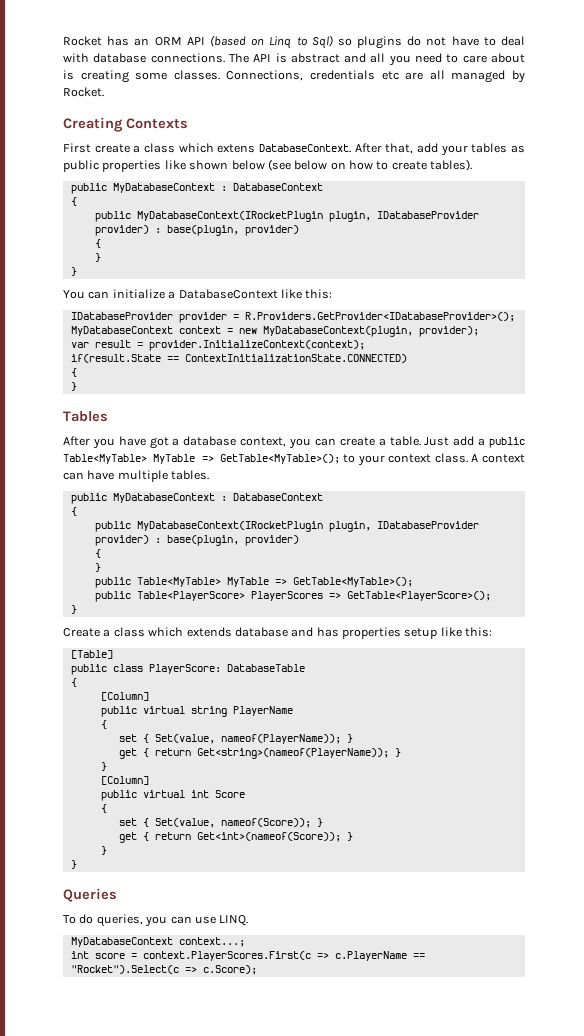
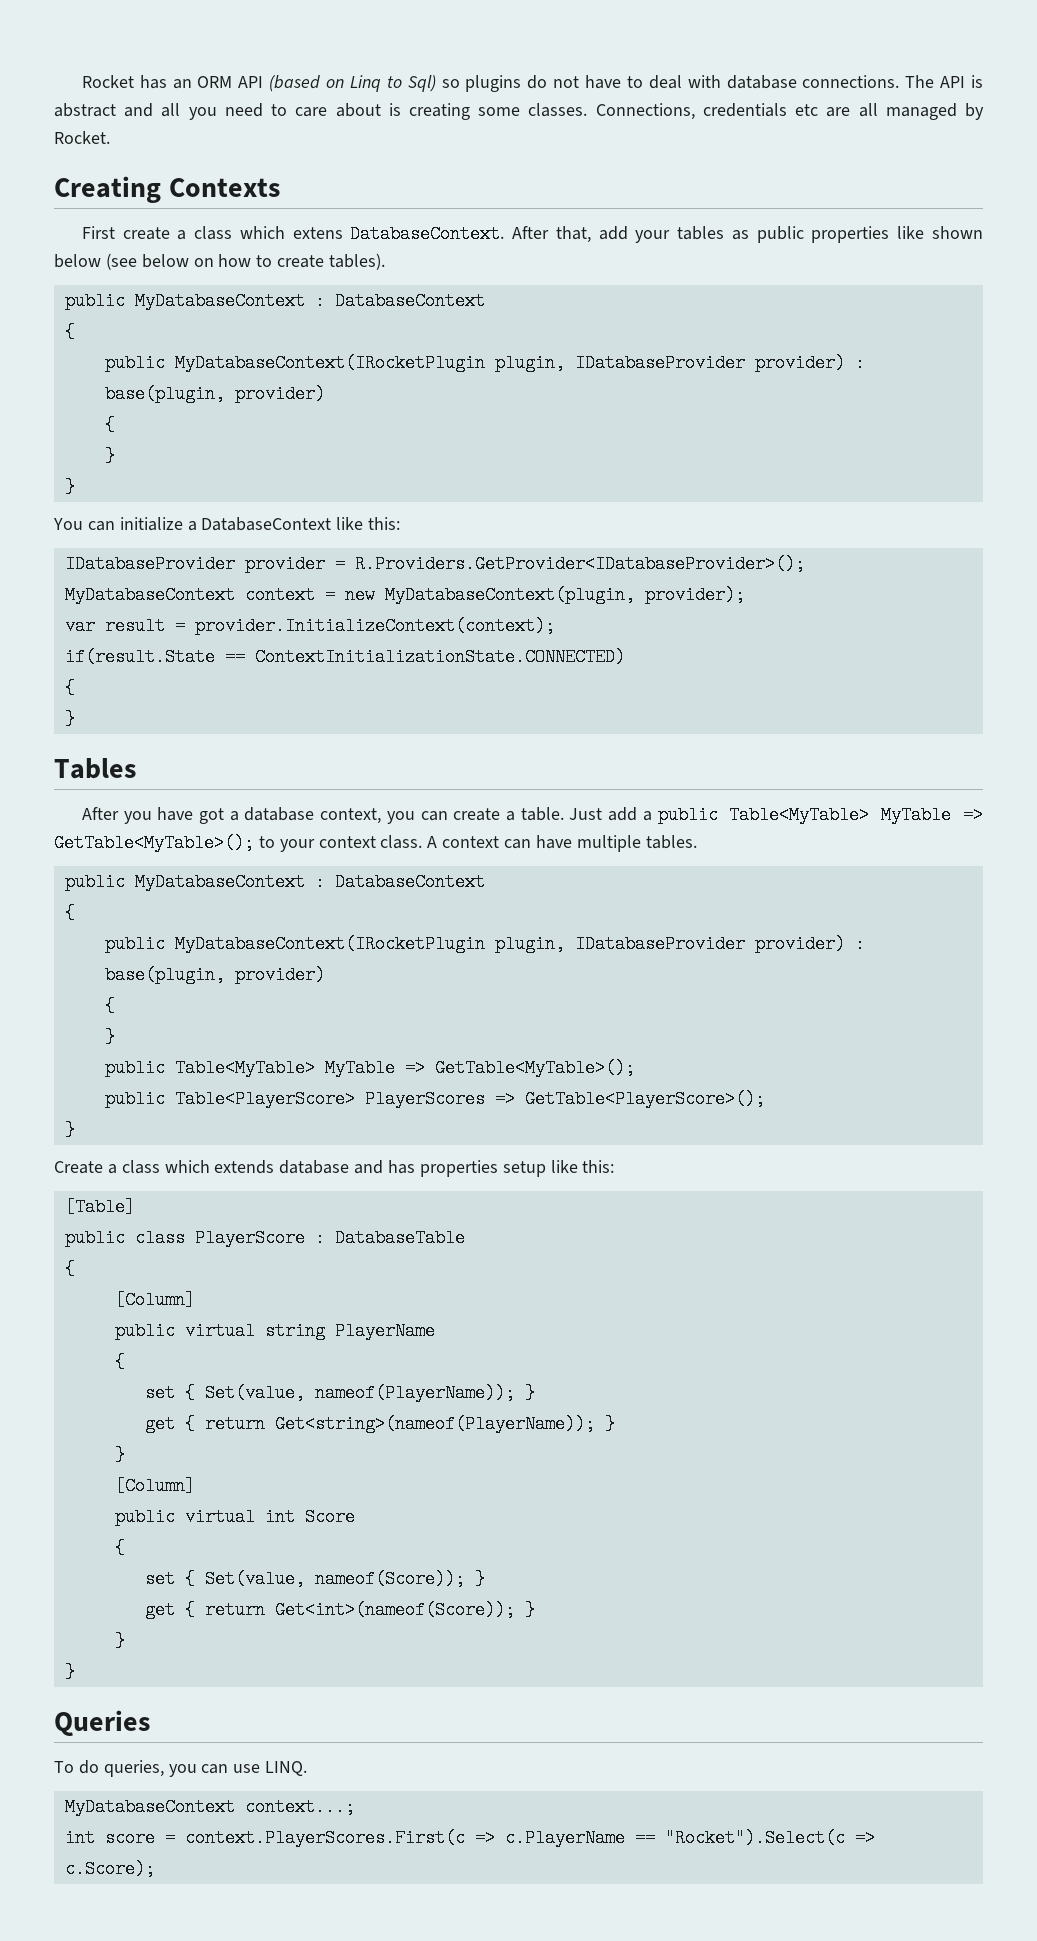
[148,664,221,674] PlayerScore: -> [194,1229,325,1247] PlayerScore :

